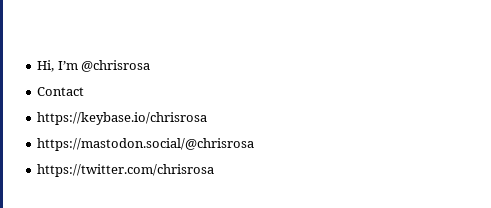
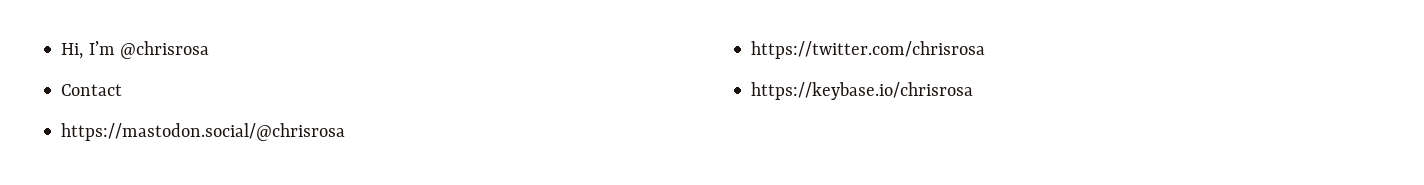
[37,112,208,125] // https://keybase.io/chrisrosa -> (123, 90) none
(215, 170) none -> [751,82,974,100] // https://keybase.io/chrisrosa

